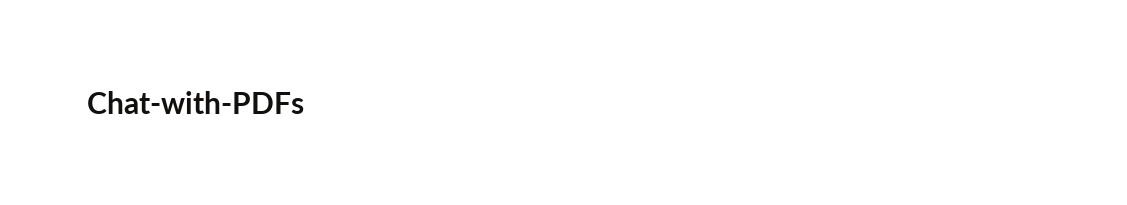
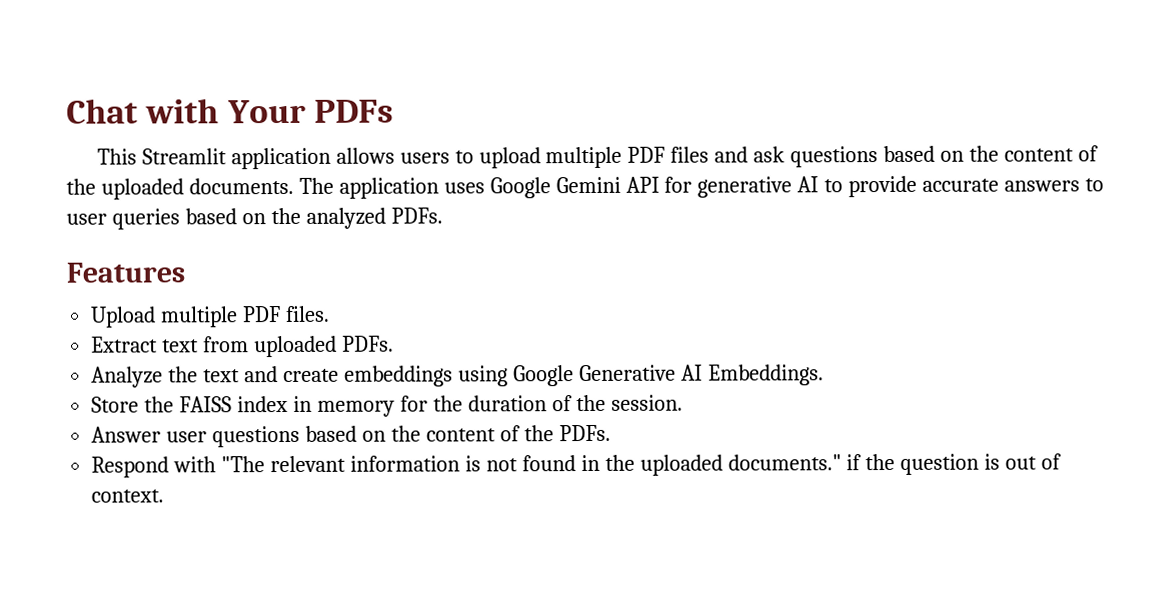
[87,91,304,114] Chat-with-PDFs -> [66,98,394,124] [96,145,1099,170] [66,175,1105,200] [66,207,443,230] [66,262,185,283] [91,305,331,328] [91,335,394,358] [91,364,824,388] [91,394,683,417] [91,424,611,448] [91,453,1063,478] [91,489,165,503] Chat with Your PDFs // This Streamlit application allows users to upload multiple PDF files and ask questions based on the content of the uploaded documents. The application uses Google Gemini API for generative AI to provide accurate answers to user queries based on the analyzed PDFs. // Features // Upload multiple PDF files. // Extract text from uploaded PDFs. // Analyze the text and create embeddings using Google Generative AI Embeddings. // Store the FAISS index in memory for the duration of the session. // Answer user questions based on the content of the PDFs. // Respond with "The relevant information is not found in the uploaded documents." if the question is out of context.

